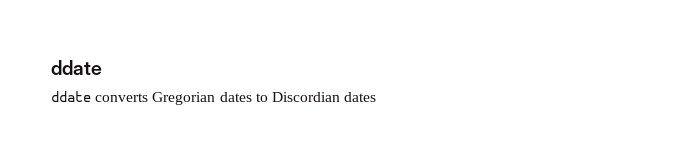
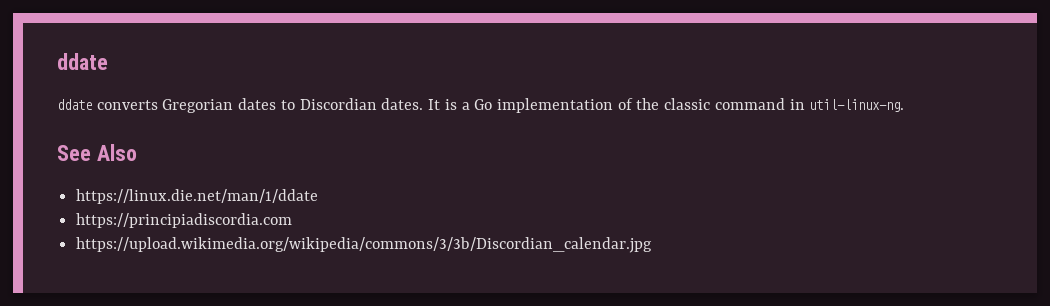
[344,92,377,102] dates -> [381,98,905,113] [57,144,137,161] [76,189,319,204] [76,213,293,228] [76,237,653,253] dates. It is a Go implementation of the classic command in util-linux-ng. // See Also // https://linux.die.net/man/1/ddate // https://principiadiscordia.com // https://upload.wikimedia.org/wikipedia/commons/3/3b/Discordian_calendar.jpg

